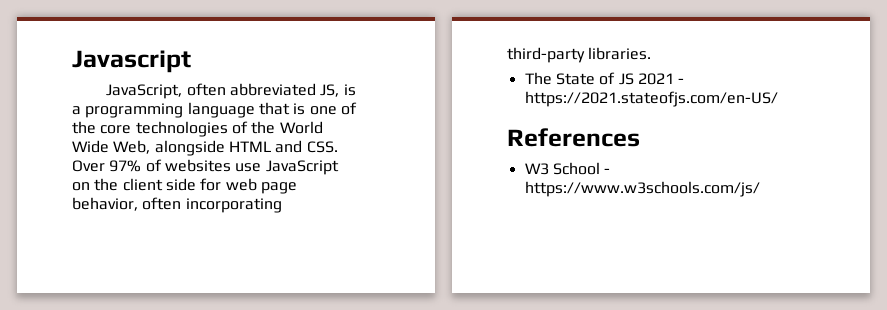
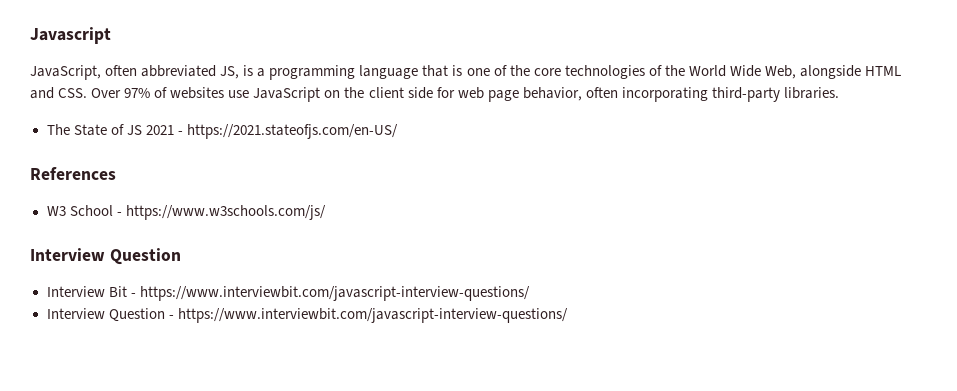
(760, 189) none -> [30,248,181,265] [46,286,530,301] [46,308,568,323] // Interview Question // Interview Bit - https://www.interviewbit.com/javascript-interview-questions/ // Interview Question - https://www.interviewbit.com/javascript-interview-questions/

